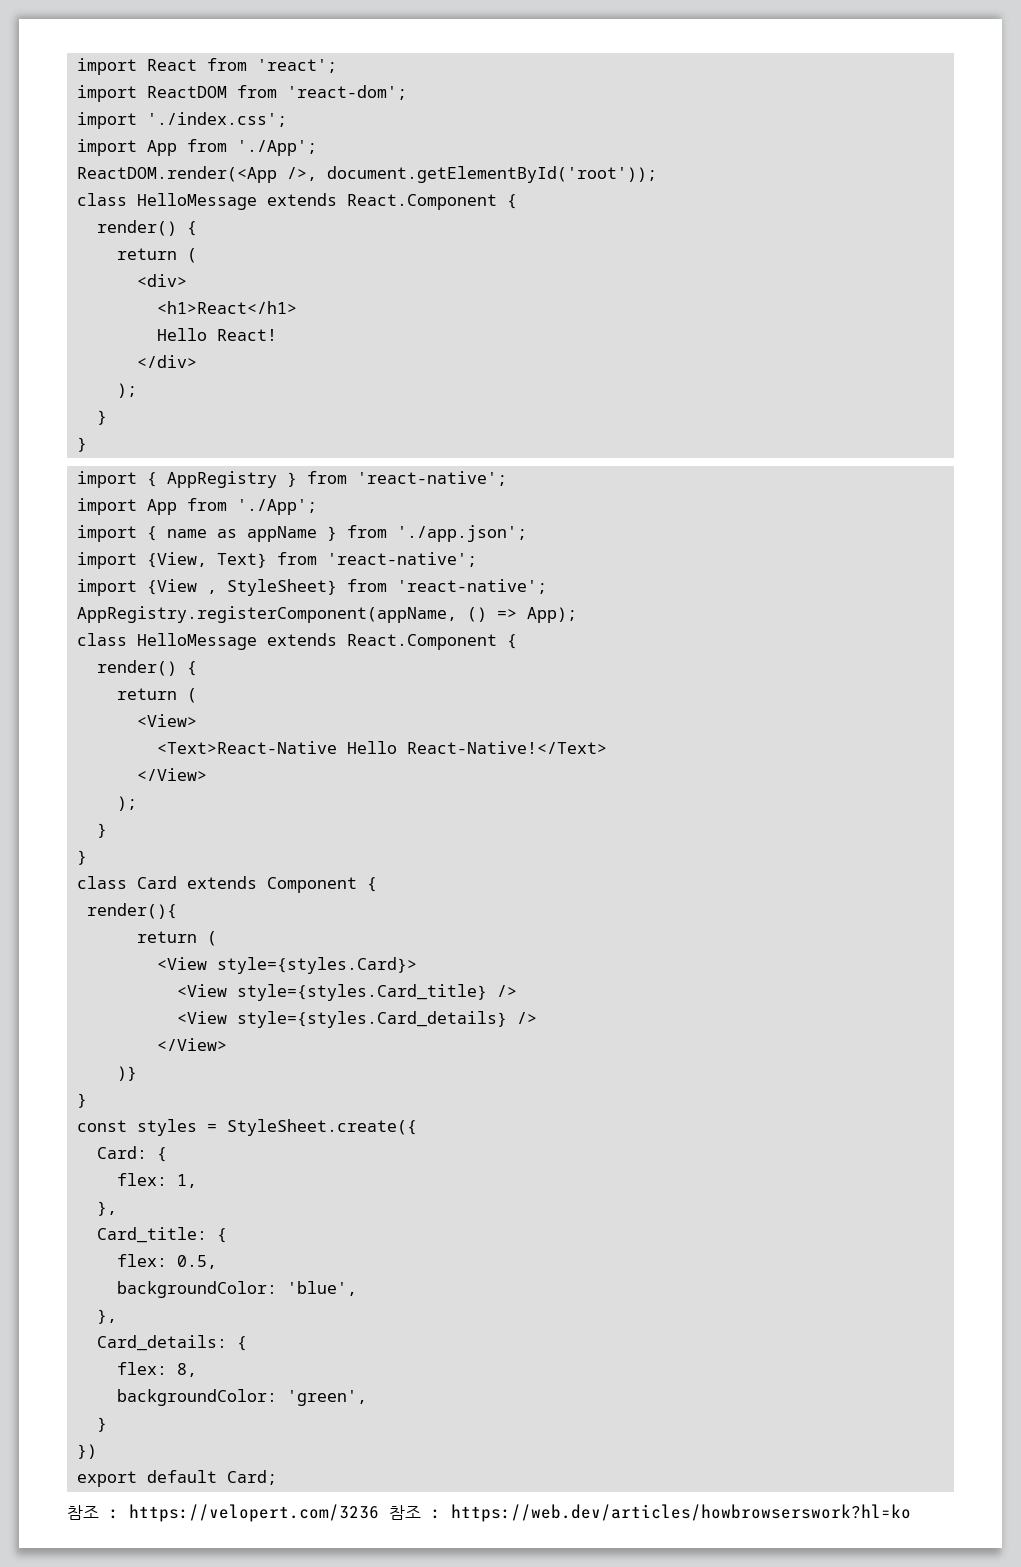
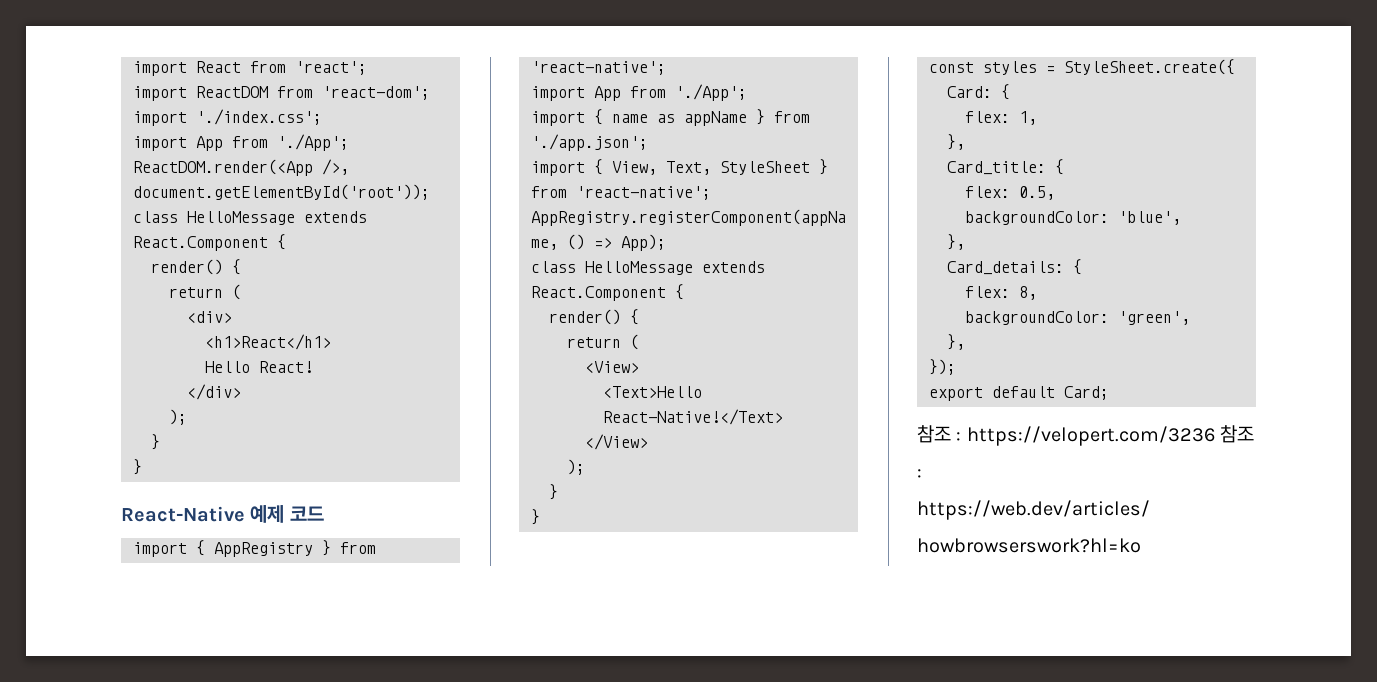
(88, 444) none -> [121,505,324,523] // React-Native 예제 코드
[147,552,478,568] [77,579,338,596] {View, Text} from 'react-native'; // import {View , StyleSheet} -> [594,159,828,175] { View, Text, StyleSheet }
[157,741,398,754] <Text>React-Native Hello -> [603,386,702,398] <Text>Hello
[77,876,378,893] [87,903,178,919] [137,931,218,946] [157,957,418,974] [177,984,518,1001] [177,1011,538,1028] [157,1038,228,1051] [117,1066,138,1081] [77,1093,88,1108] // class Card extends Component { // render(){ // return ( // <View style={styles.Card}> // <View style={styles.Card_title} /> // <View style={styles.Card_details} /> // </View> // )} // } -> (540, 517) none
[97,1417,108,1432] [77,1444,98,1459] } // }) -> [947,334,965,350] [929,359,956,375] }, // });

